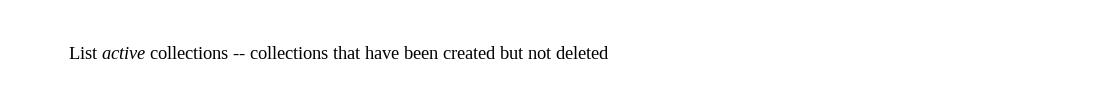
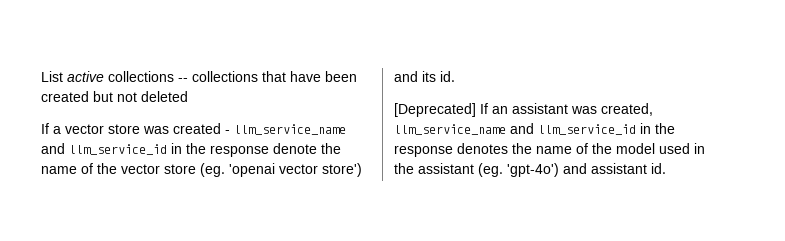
(609, 52) none -> [41,123,346,135] [41,143,341,157] [41,163,362,177] [394,71,455,82] [394,103,653,117] [394,123,675,135] [394,143,705,157] [394,163,666,177] // If a vector store was created - llm_service_name and llm_service_id in the response denote the name of the vector store (eg. 'openai vector store') and its id. // [Deprecated] If an assistant was created, llm_service_name and llm_service_id in the response denotes the name of the model used in the assistant (eg. 'gpt-4o') and assistant id.

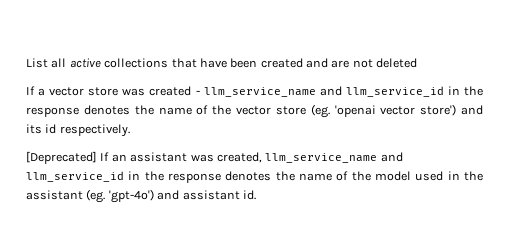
(63, 76) none -> [51,58,67,68] all
[178,71,258,82] -- collections -> (169, 63) none
[93,91,113,102] but -> [306,58,350,68] and are
[273,143,317,154] denote -> [83,105,130,115] denotes
[440,71,455,82] id. -> [45,124,130,137] id respectively.

